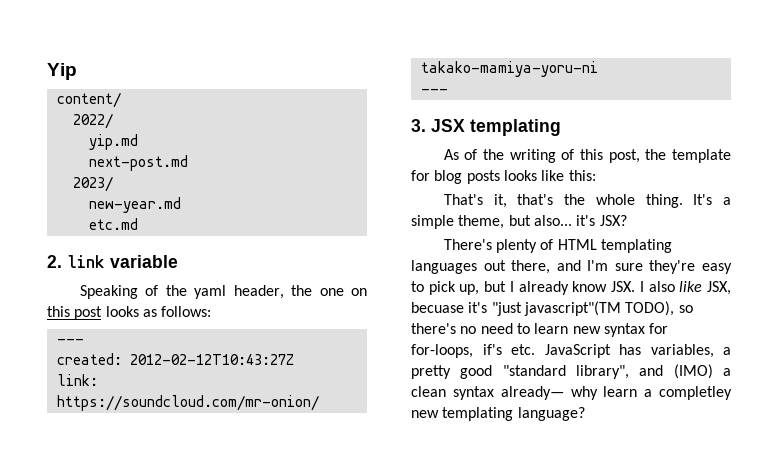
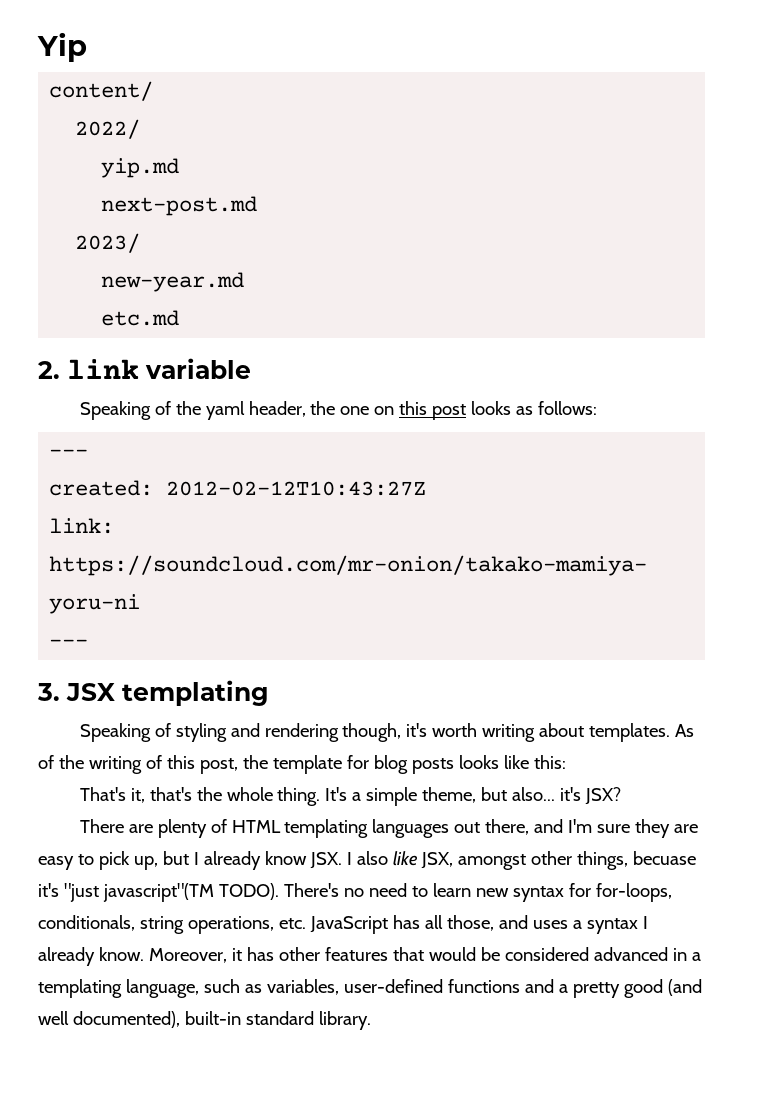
(561, 127) none -> [79,723,671,742] Speaking of styling and rendering though, it's worth writing about templates.
[443,239,492,250] There's -> [79,819,153,833] There are
[649,260,696,274] they're -> [635,819,699,838] they are
(731, 288) none -> [457,851,628,870] amongst other things,
[625,301,693,316] [411,323,456,334] TODO), so there's -> [218,883,339,900] TODO). There's
[482,344,731,358] [411,364,731,379] [411,386,732,400] [411,407,585,421] if's etc. JavaScript has variables, a pretty good "standard library", and (IMO) a clean syntax already— why learn a completley new templating language? -> [38,915,648,934] [38,947,701,966] [38,979,702,998] [38,1011,371,1030] conditionals, string operations, etc. JavaScript has all those, and uses a syntax I already know. Moreover, it has other features that would be considered advanced in a templating language, such as variables, user-defined functions and a pretty good (and well documented), built-in standard library.

